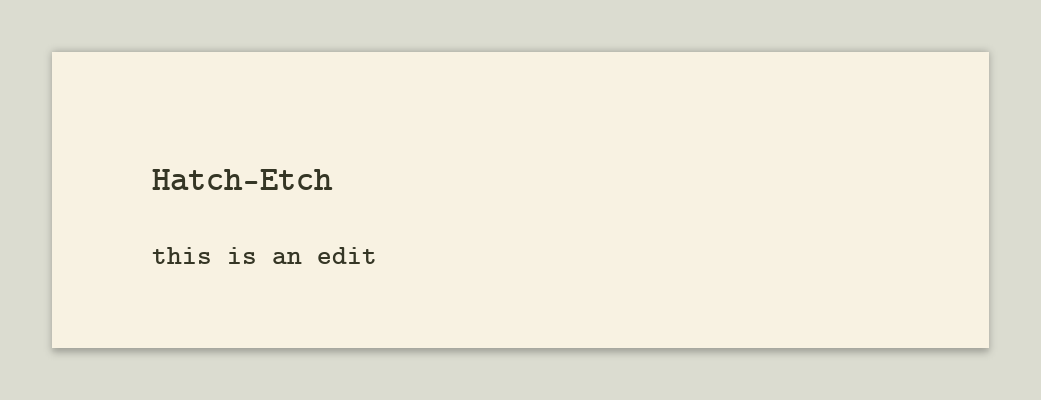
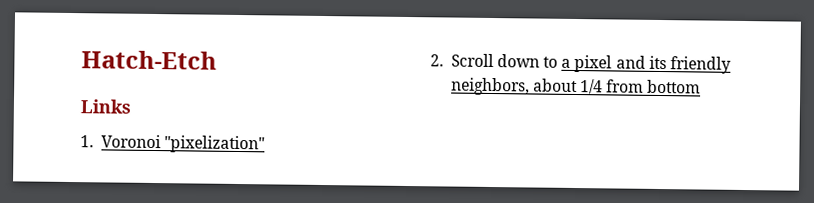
[152,247,377,265] this is an edit -> [80,99,132,114] [80,134,265,154] [430,53,732,74] [450,77,702,96] Links // 1. Voronoi "pixelization" // 2. Scroll down to a pixel and its friendly neighbors, about 1/4 from bottom

